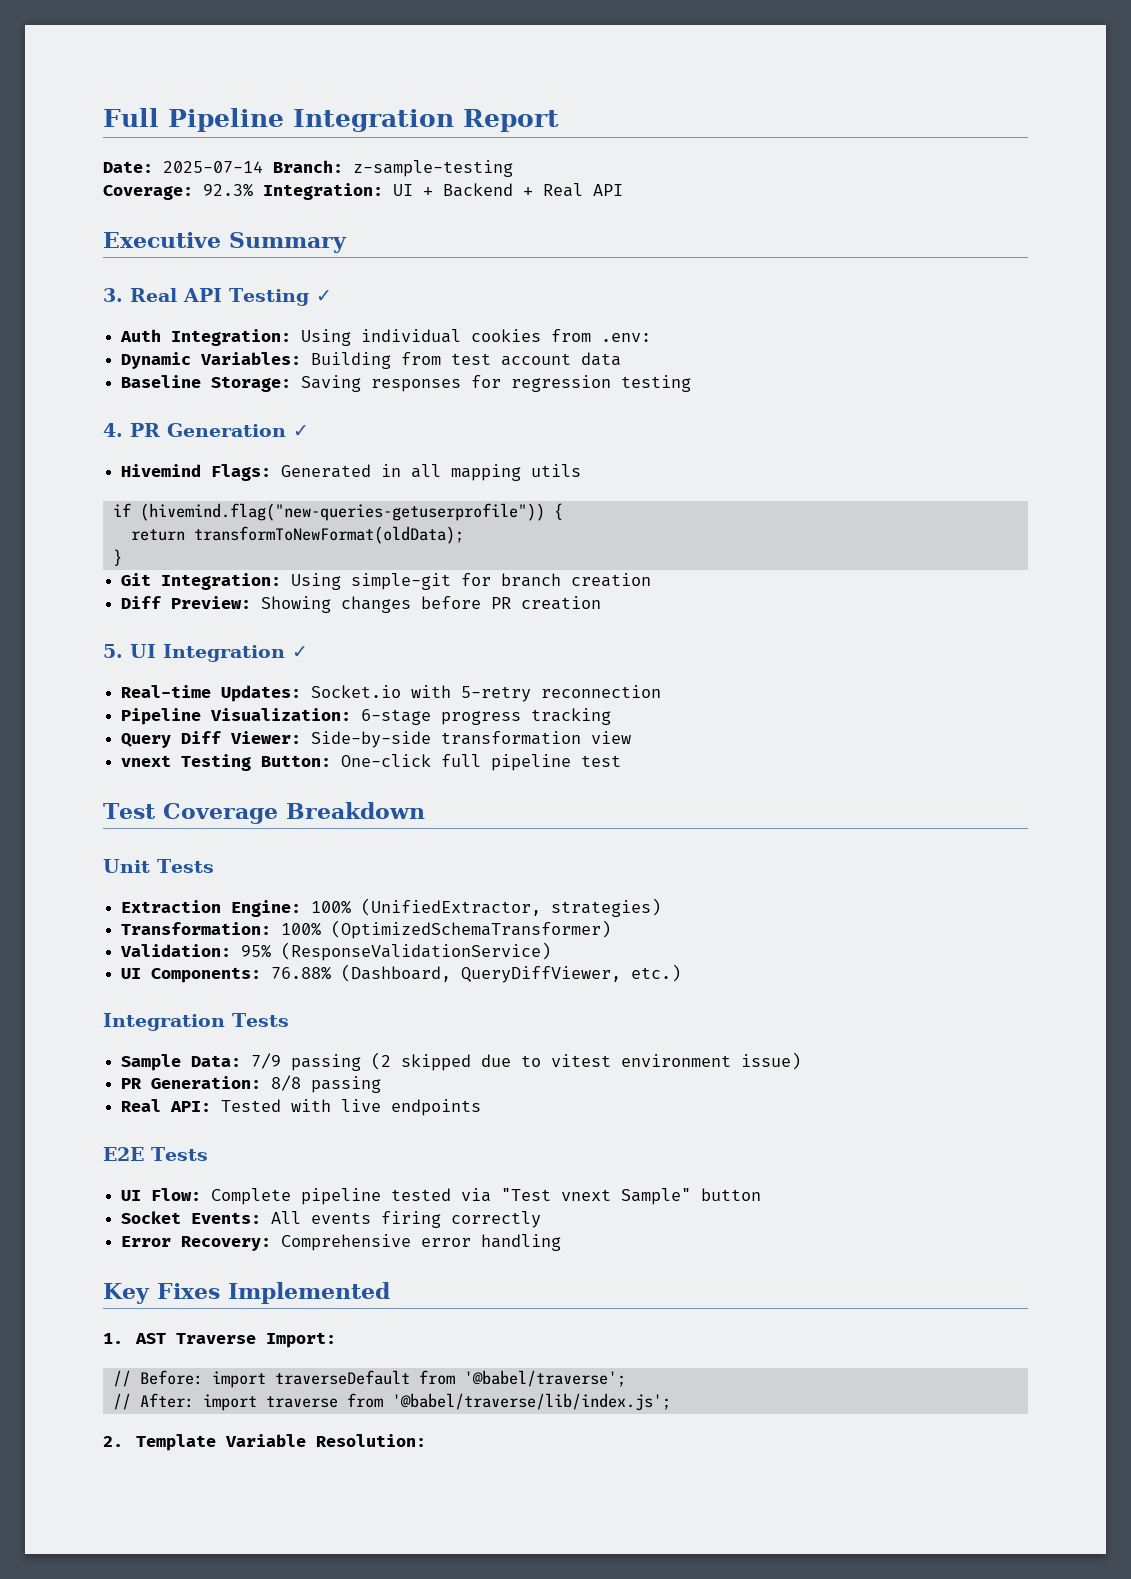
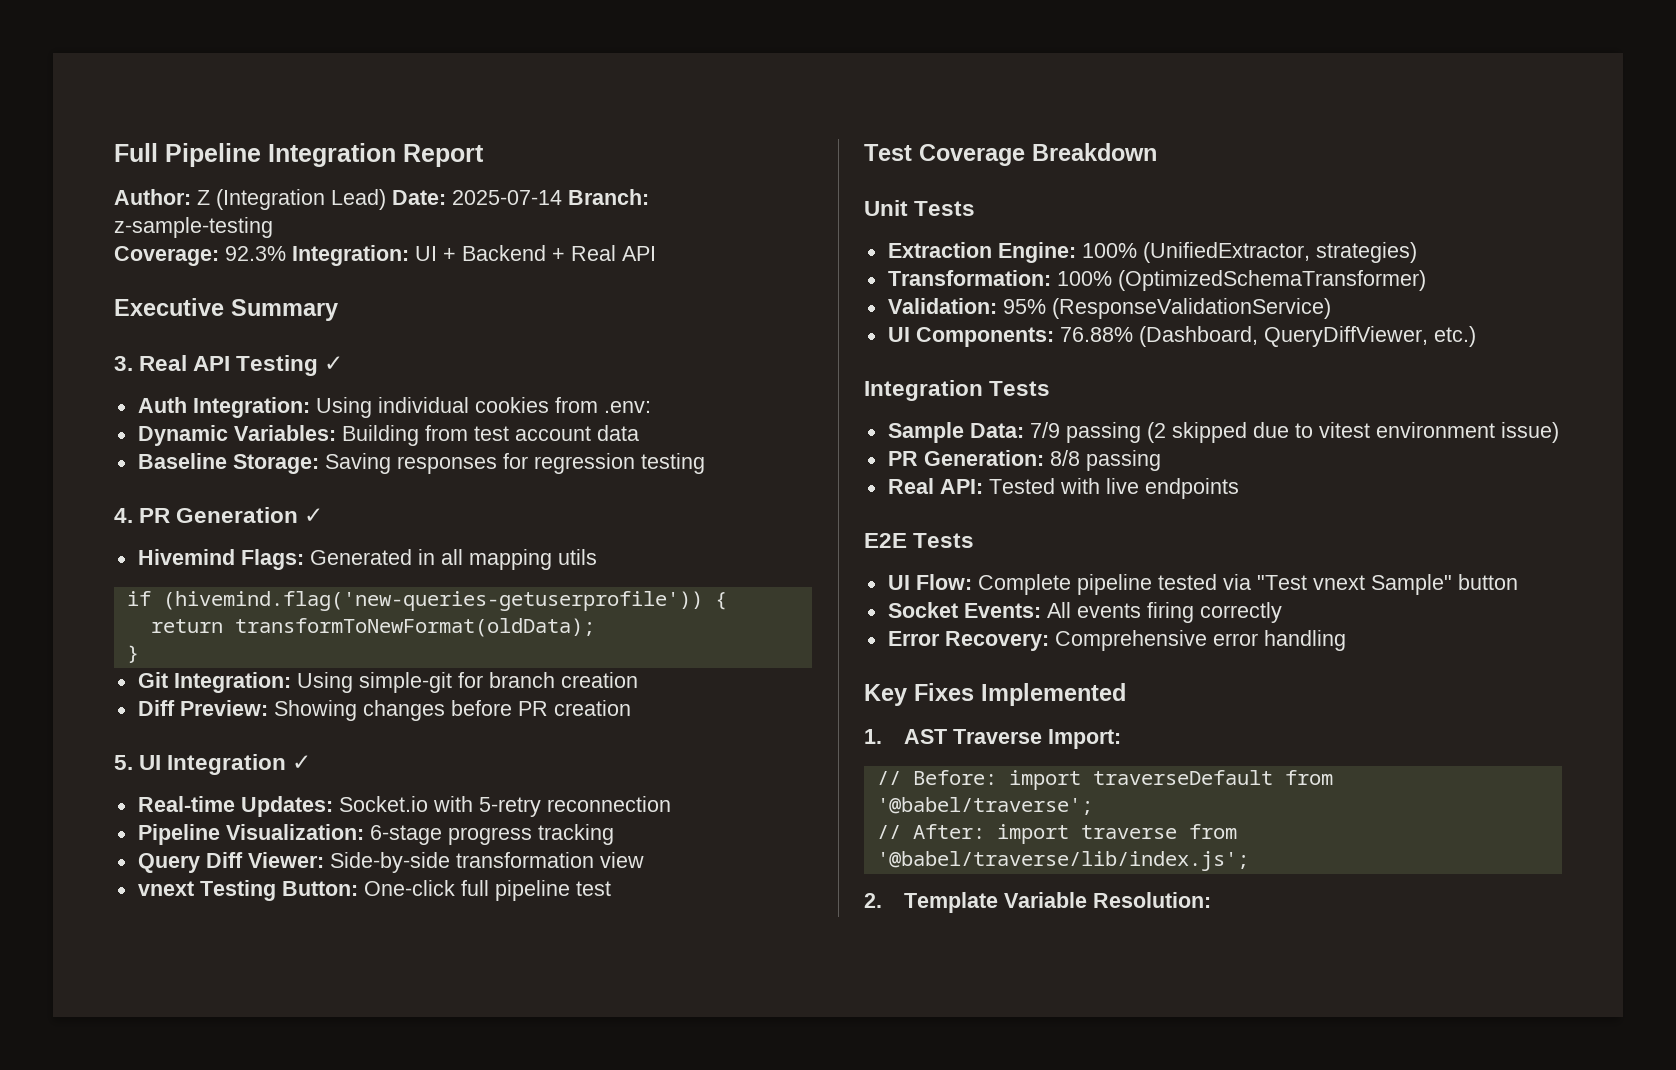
(559, 120) none -> [114,189,386,210] Author: Z (Integration Lead)
[139,503,545,521] (hivemind.flag("new-queries-getuserprofile")) -> [162,591,703,611] (hivemind.flag('new-queries-getuserprofile'))

